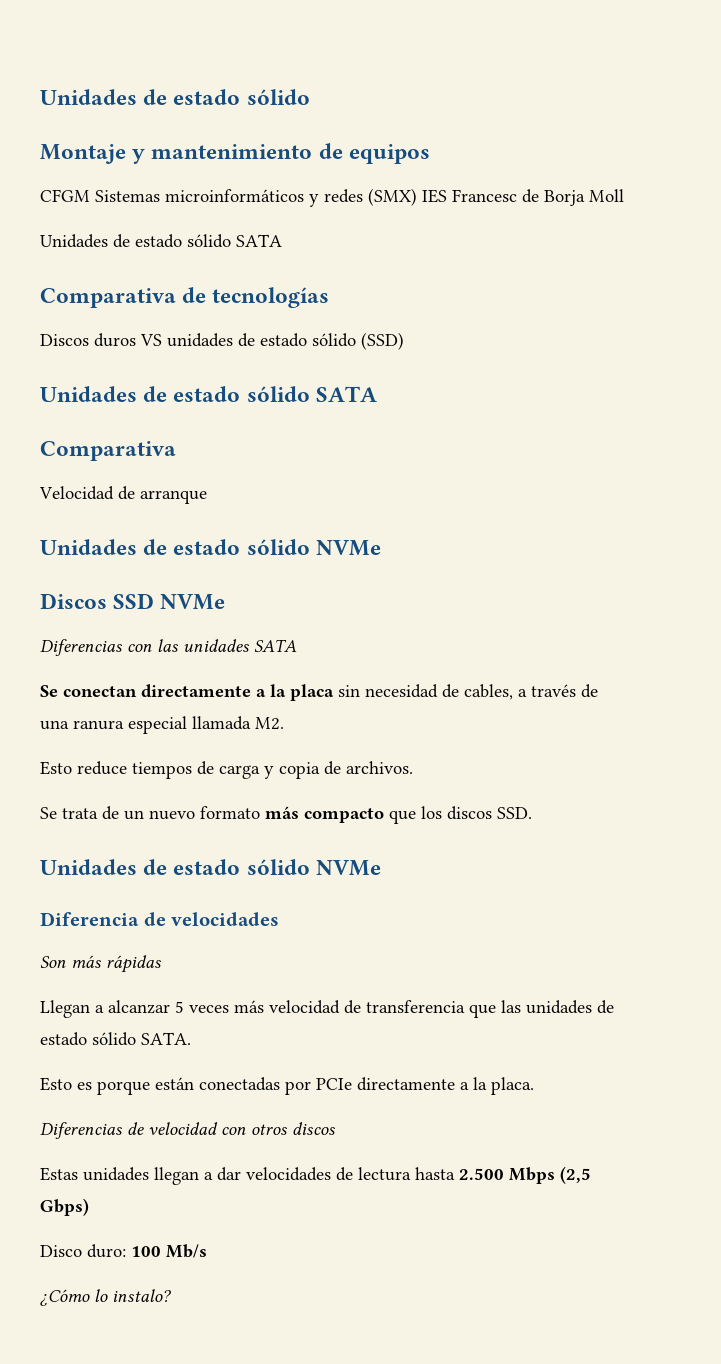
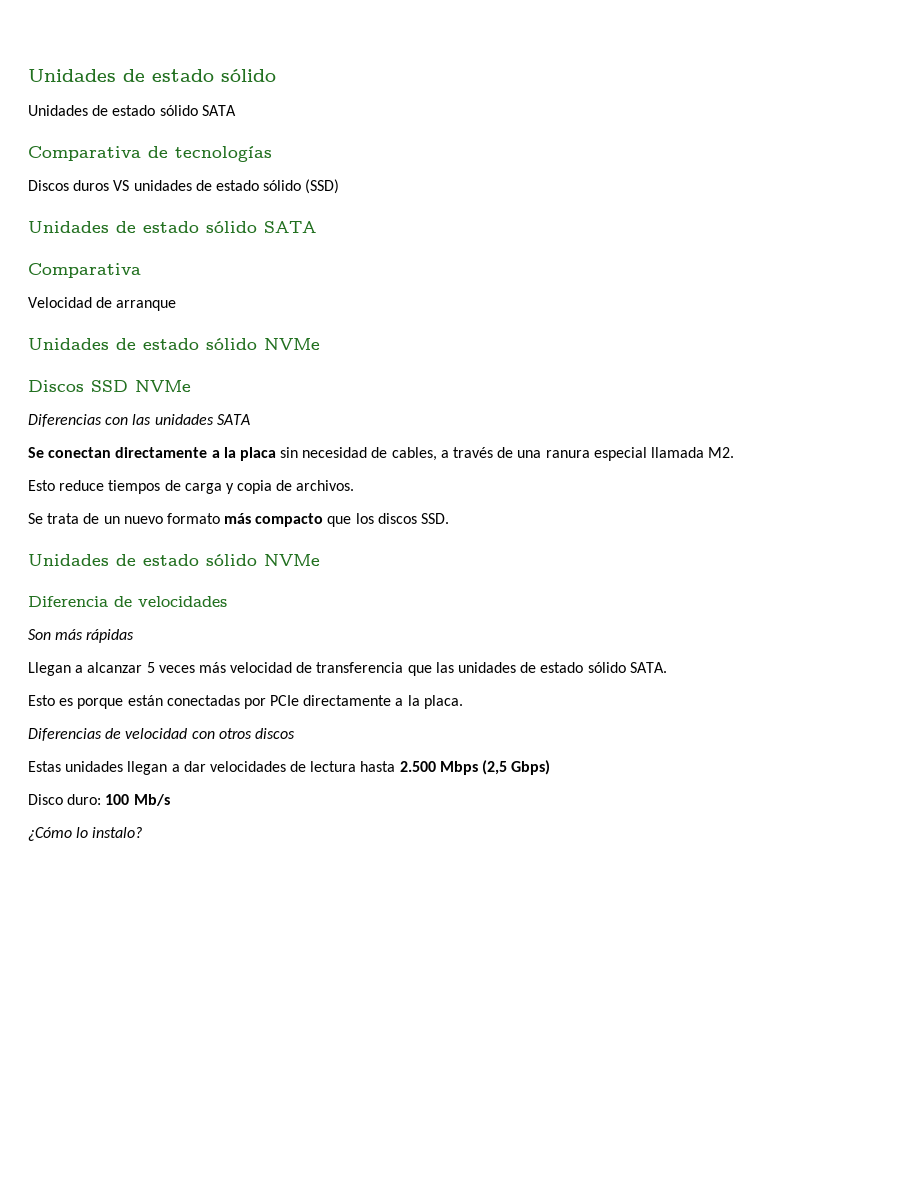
[40,89,310,105] [40,143,430,164] [40,188,624,207] Unidades de estado sólido // Montaje y mantenimiento de equipos // CFGM Sistemas microinformáticos y redes (SMX) IES Francesc de Borja Moll -> [28,69,276,82] Unidades de estado sólido

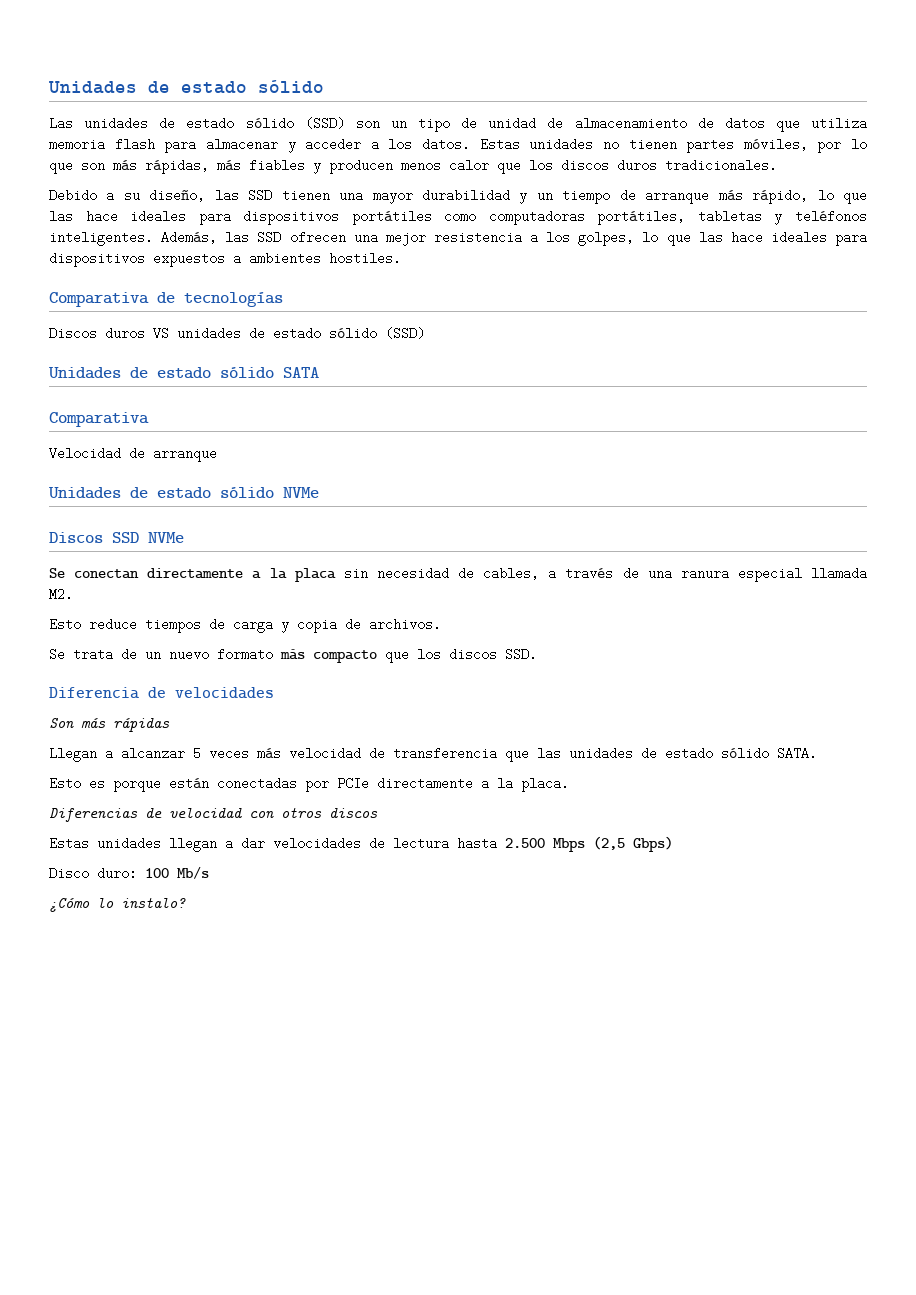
[28,105,236,116] Unidades de estado sólido SATA -> [49,117,867,132] [49,138,867,153] [49,159,777,174] [49,189,868,204] [49,210,867,225] [49,231,867,246] [49,252,401,267] Las unidades de estado sólido (SSD) son un tipo de unidad de almacenamiento de datos que utiliza memoria flash para almacenar y acceder a los datos. Estas unidades no tienen partes móviles, por lo que son más rápidas, más fiables y producen menos calor que los discos duros tradicionales. // Debido a su diseño, las SSD tienen una mayor durabilidad y un tiempo de arranque más rápido, lo que las hace ideales para dispositivos portátiles como computadoras portátiles, tabletas y teléfonos inteligentes. Además, las SSD ofrecen una mejor resistencia a los golpes, lo que las hace ideales para dispositivos expuestos a ambientes hostiles.
[28,414,250,427] // Diferencias con las unidades SATA -> (184, 537) none
[28,554,320,566] // Unidades de estado sólido NVMe -> (537, 654) none

